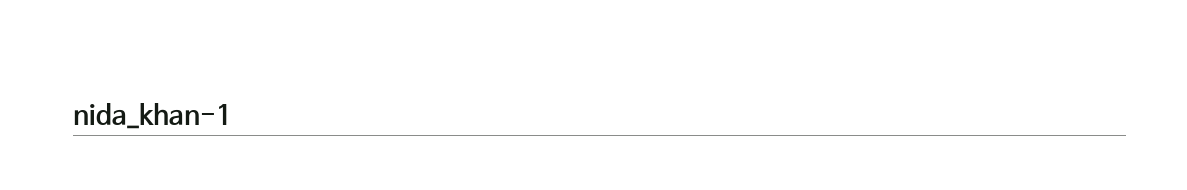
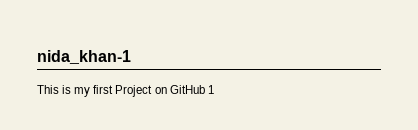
(232, 116) none -> [37,85,214,97] // This is my first Project on GitHub 1

